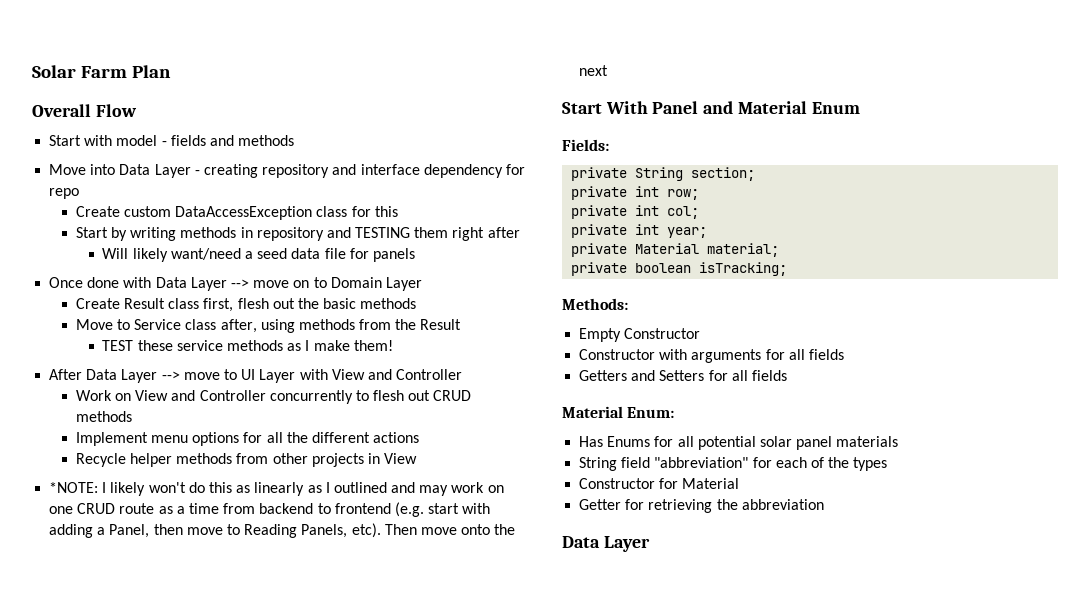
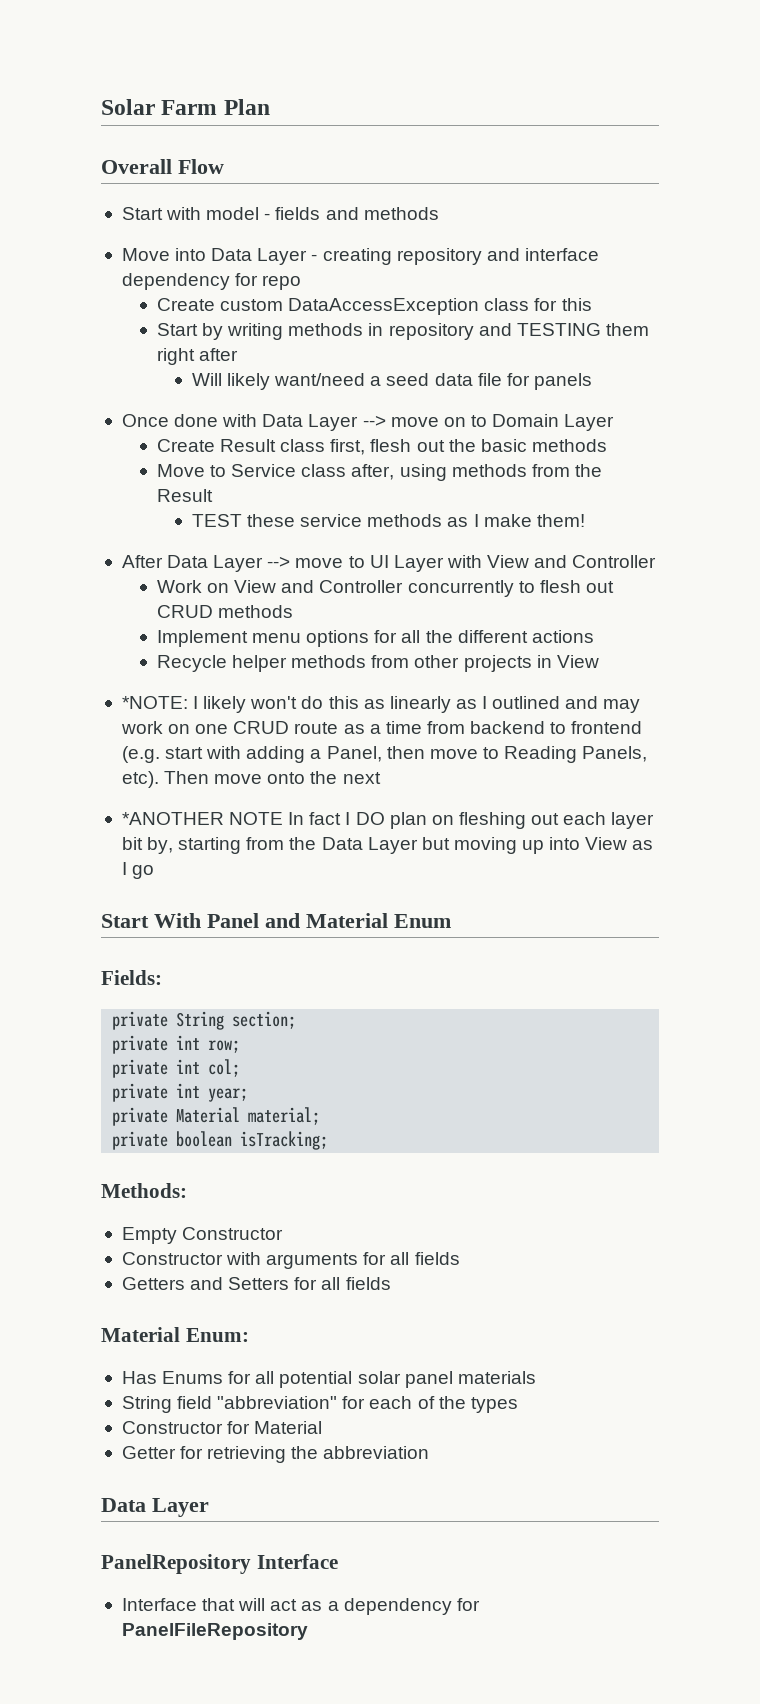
(609, 70) none -> [121,812,655,829] [121,837,654,854] [121,862,155,879] // *ANOTHER NOTE In fact I DO plan on fleshing out each layer bit by, starting from the Data Layer but moving up into View as I go
(650, 544) none -> [101,1554,338,1574] [121,1598,480,1615] [121,1623,308,1640] // PanelRepository Interface // Interface that will act as a dependency for PanelFileRepository

